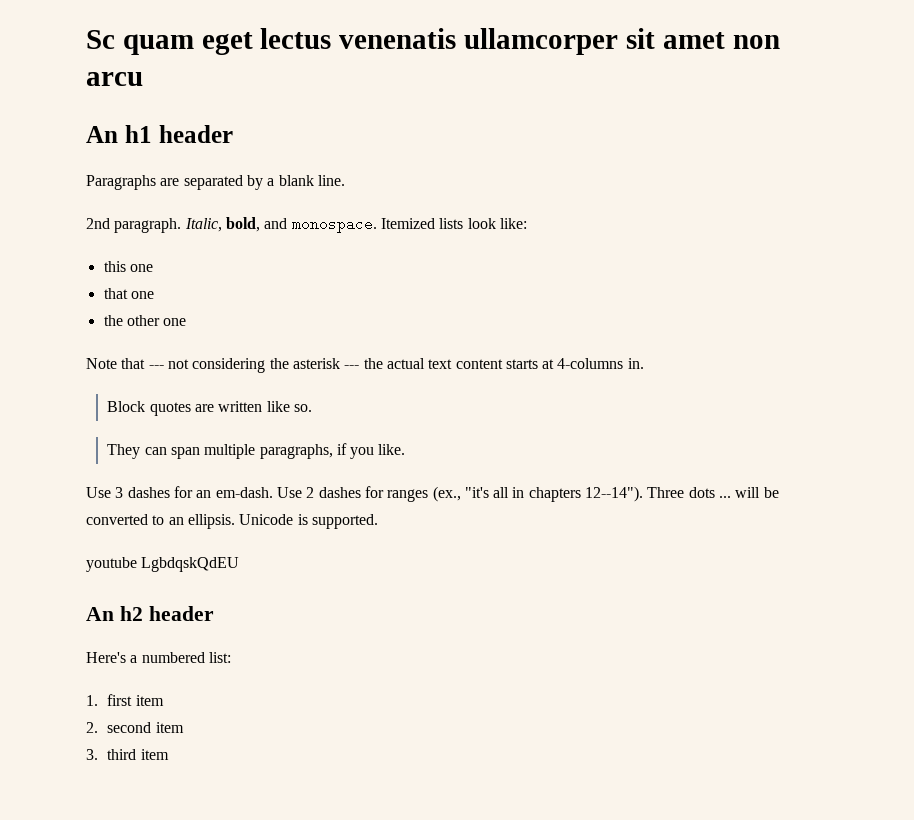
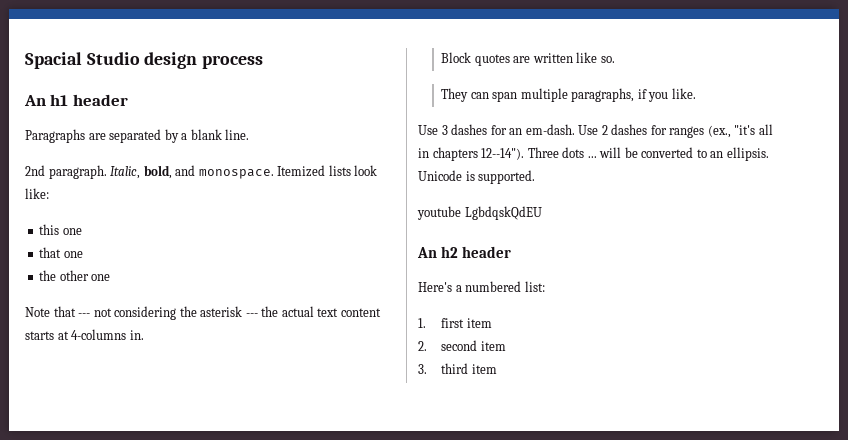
[86,28,780,55] [86,72,143,86] Sc quam eget lectus venenatis ullamcorper sit amet non arcu -> [25,52,264,69] Spacial Studio design process

